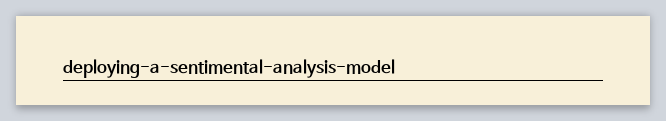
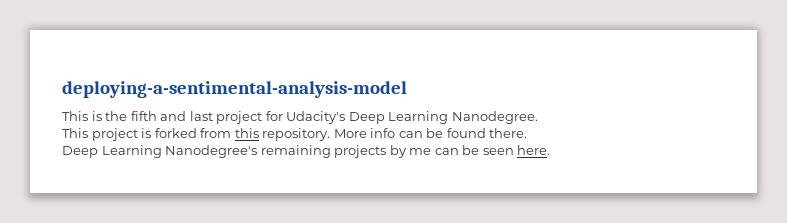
(395, 68) none -> [62,111,538,124] [62,128,528,141] [62,145,551,158] // This is the fifth and last project for Udacity's Deep Learning Nanodegree. // This project is forked from this repository. More info can be found there. // Deep Learning Nanodegree's remaining projects by me can be seen here.

